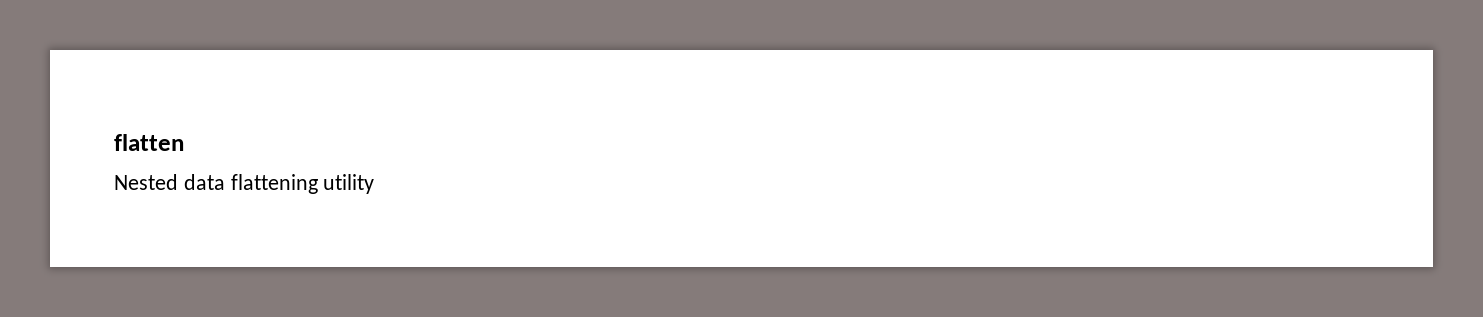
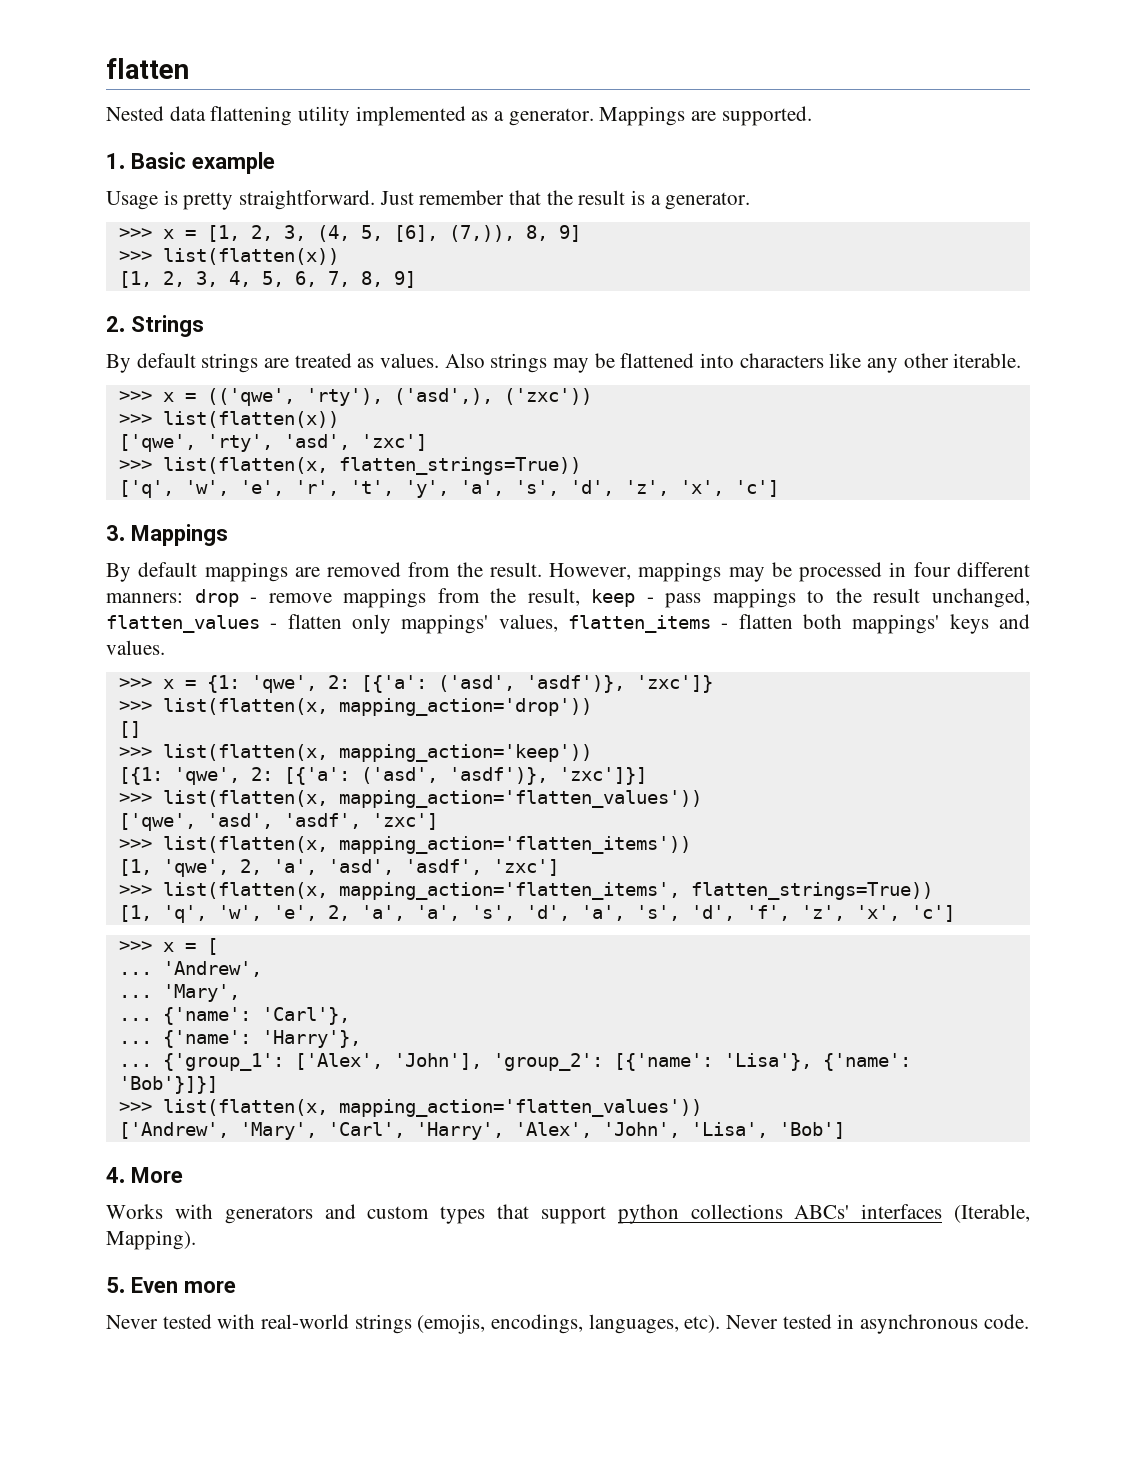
(375, 184) none -> [355,106,812,126] [106,152,275,174] [106,190,751,210] [118,225,581,242] [118,248,339,265] [118,271,416,288] [106,315,204,337] [106,353,1022,373] [118,388,592,406] [118,411,339,428] [118,434,427,452] [118,457,581,475] [118,480,779,498] [106,524,228,546] [106,562,1030,582] [106,588,1030,608] [106,614,1031,634] [106,640,165,655] [118,675,713,693] [118,698,592,716] [118,721,141,738] [118,744,592,762] [118,767,647,785] [118,790,702,808] [118,813,438,831] [118,836,691,854] [118,859,559,877] [118,882,933,900] [118,905,955,923] [118,938,218,955] [118,961,262,977] [118,984,240,1002] [118,1007,350,1025] [118,1030,361,1048] [118,1053,911,1071] [118,1076,218,1094] [118,1099,702,1117] [118,1122,845,1140] [106,1167,183,1183] [106,1204,1030,1224] [106,1230,196,1250] [106,1277,236,1293] [106,1314,1029,1334] implemented as a generator. Mappings are supported. // 1. Basic example // Usage is pretty straightforward. Just remember that the result is a generator. // >>> x = [1, 2, 3, (4, 5, [6], (7,)), 8, 9] // >>> list(flatten(x)) // [1, 2, 3, 4, 5, 6, 7, 8, 9] // 2. Strings // By default strings are treated as values. Also strings may be flattened into characters like any other iterable. // >>> x = (('qwe', 'rty'), ('asd',), ('zxc')) // >>> list(flatten(x)) // ['qwe', 'rty', 'asd', 'zxc'] // >>> list(flatten(x, flatten_strings=True)) // ['q', 'w', 'e', 'r', 't', 'y', 'a', 's', 'd', 'z', 'x', 'c'] // 3. Mappings // By default mappings are removed from the result. However, mappings may be processed in four different manners: drop - remove mappings from the result, keep - pass mappings to the result unchanged, flatten_values - flatten only mappings' values, flatten_items - flatten both mappings' keys and values. // >>> x = {1: 'qwe', 2: [{'a': ('asd', 'asdf')}, 'zxc']} // >>> list(flatten(x, mapping_action='drop')) // [] // >>> list(flatten(x, mapping_action='keep')) // [{1: 'qwe', 2: [{'a': ('asd', 'asdf')}, 'zxc']}] // >>> list(flatten(x, mapping_action='flatten_values')) // ['qwe', 'asd', 'asdf', 'zxc'] // >>> list(flatten(x, mapping_action='flatten_items')) // [1, 'qwe', 2, 'a', 'asd', 'asdf', 'zxc'] // >>> list(flatten(x, mapping_action='flatten_items', flatten_strings=True)) // [1, 'q', 'w', 'e', 2, 'a', 'a', 's', 'd', 'a', 's', 'd', 'f', 'z', 'x', 'c'] // >>> x = [ // ... 'Andrew', // ... 'Mary', // ... {'name': 'Carl'}, // ... {'name': 'Harry'}, // ... {'group_1': ['Alex', 'John'], 'group_2': [{'name': 'Lisa'}, {'name': 'Bob'}]}] // >>> list(flatten(x, mapping_action='flatten_values')) // ['Andrew', 'Mary', 'Carl', 'Harry', 'Alex', 'John', 'Lisa', 'Bob'] // 4. More // Works with generators and custom types that support python collections ABCs' interfaces (Iterable, Mapping). // 5. Even more // Never tested with real-world strings (emojis, encodings, languages, etc). Never tested in asynchronous code.

